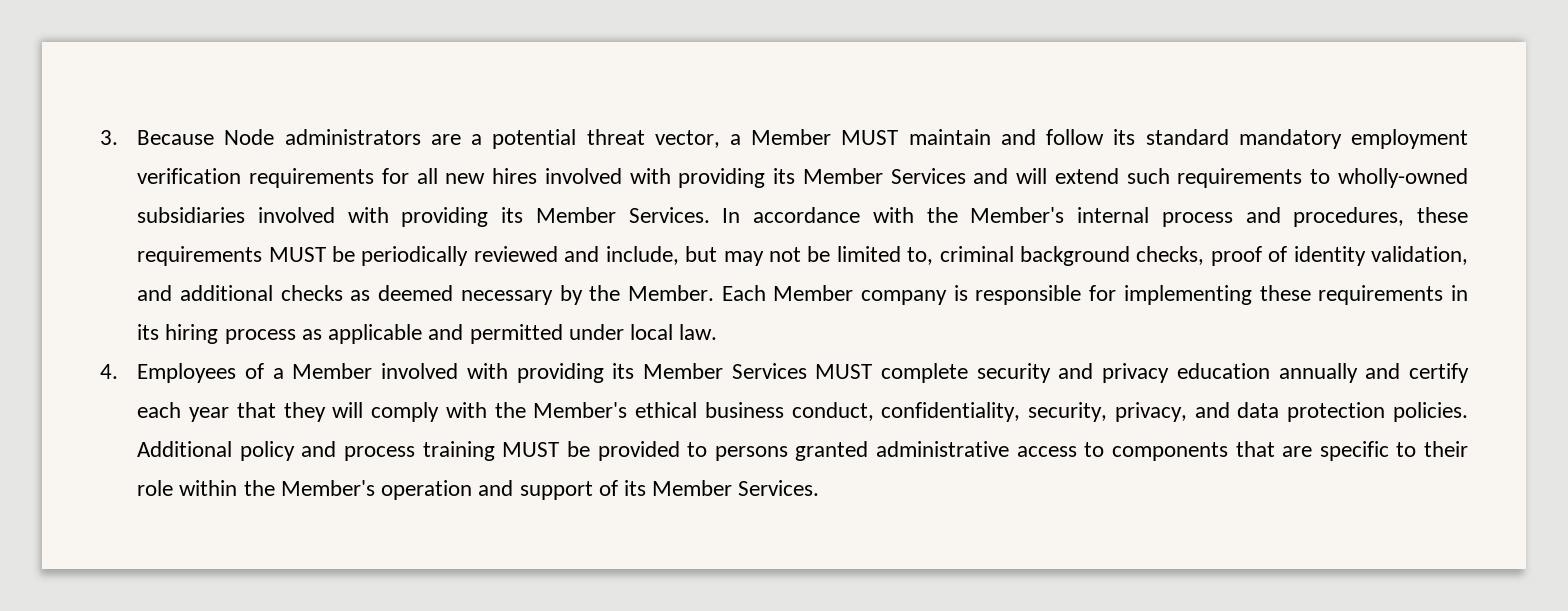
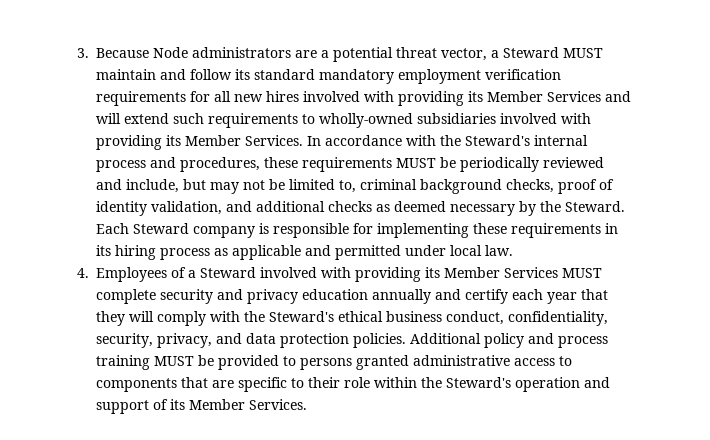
[751,129,832,145] Member -> [503,47,559,58] Steward
[970,207,1065,223] Member's -> [465,135,530,146] Steward's
[627,285,854,301] Member. Each Member -> [565,201,625,212] [96,223,189,234] Steward. Each Steward
[292,363,373,379] Member -> [200,267,256,278] Steward
[533,402,628,418] Member's -> [269,311,334,322] Steward's
[280,480,375,496] Member's -> [446,377,511,388] Steward's

